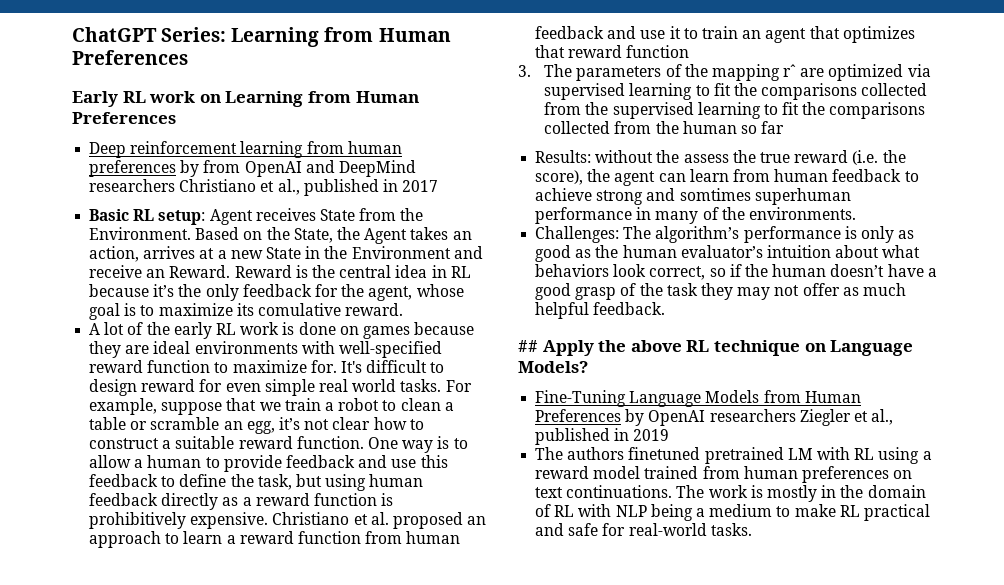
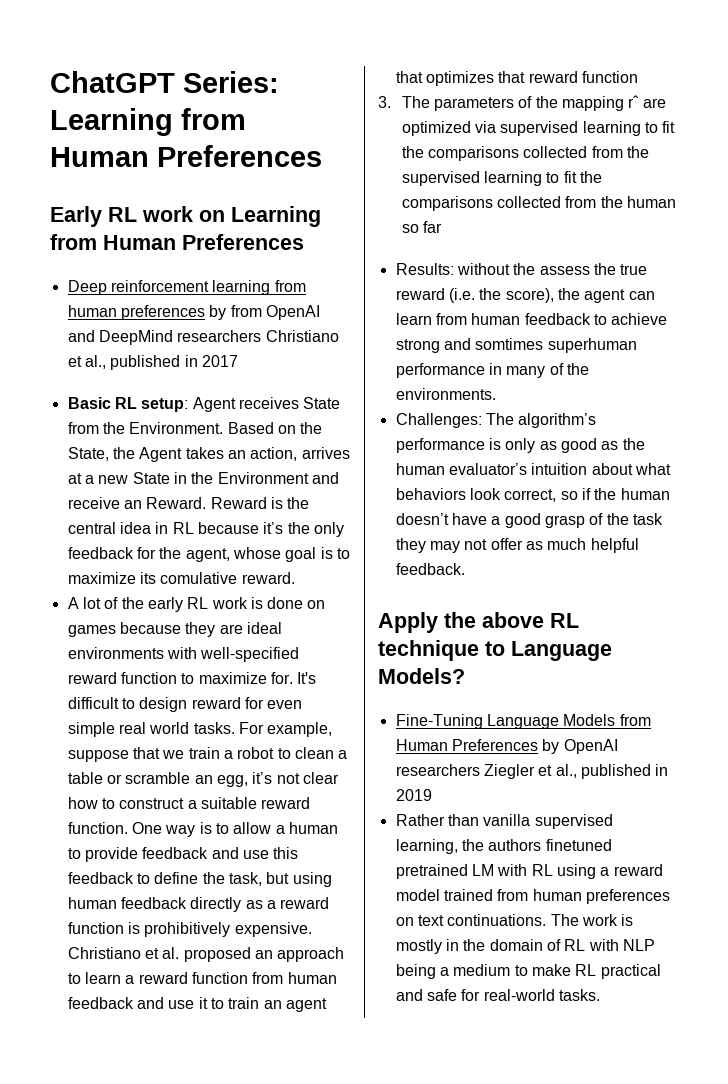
[518,340,538,352] ## -> (465, 569) none
[804,343,826,352] on -> [485,641,505,656] to
[535,447,564,460] The -> [395,814,613,829] [395,839,484,854] Rather than vanilla supervised learning, the

